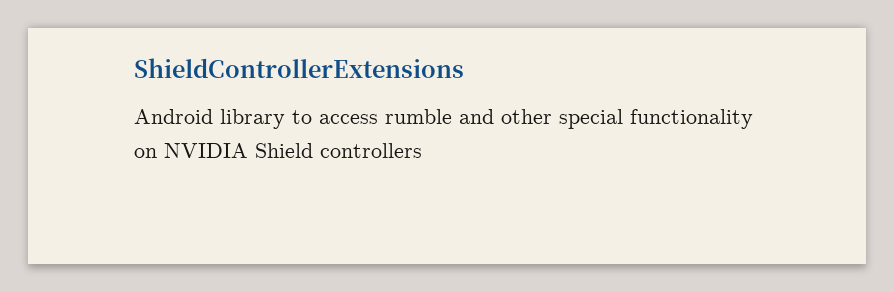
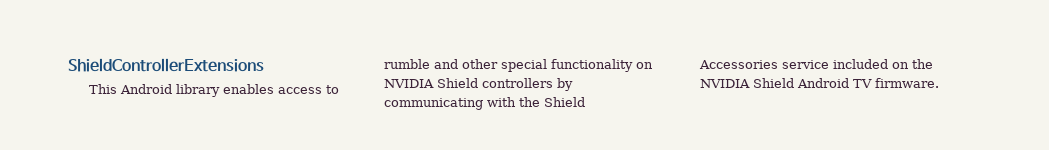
(464, 68) none -> [89,84,118,94] This
[292,110,378,124] to access -> [223,84,340,94] enables access to
(422, 150) none -> [557,78,573,91] [384,97,585,110] [699,59,933,69] [700,78,939,88] by communicating with the Shield Accessories service included on the NVIDIA Shield Android TV firmware.

